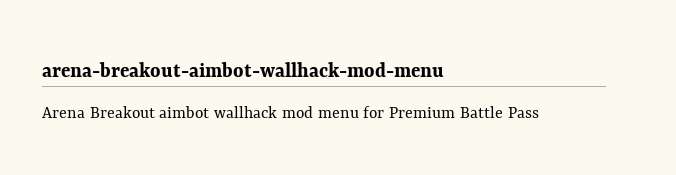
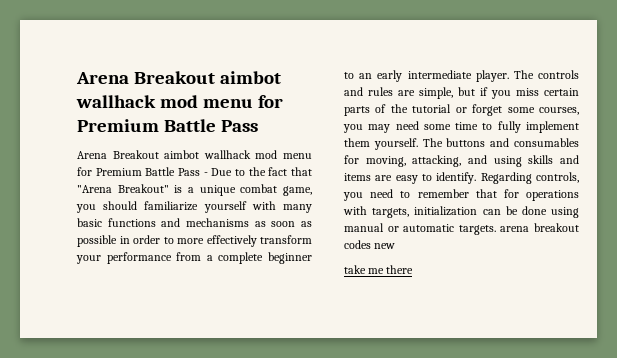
[42,62,444,77] arena-breakout-aimbot-wallhack-mod-menu -> [76,71,281,84] [76,95,283,108] [77,119,258,132] Arena Breakout aimbot wallhack mod menu for Premium Battle Pass
(539, 112) none -> [203,167,312,176] [77,184,312,196] [76,201,312,213] [77,218,312,227] [77,235,312,247] [76,252,312,264] [344,70,579,82] [344,87,579,99] [344,104,579,116] [343,121,579,133] [344,138,579,150] [344,155,579,167] [344,172,579,184] [343,189,579,201] [343,206,579,218] [344,223,579,235] [344,240,396,249] [344,265,414,274] - Due to the fact that "Arena Breakout" is a unique combat game, you should familiarize yourself with many basic functions and mechanisms as soon as possible in order to more effectively transform your performance from a complete beginner to an early intermediate player. The controls and rules are simple, but if you miss certain parts of the tutorial or forget some courses, you may need some time to fully implement them yourself. The buttons and consumables for moving, attacking, and using skills and items are easy to identify. Regarding controls, you need to remember that for operations with targets, initialization can be done using manual or automatic targets. arena breakout codes new // take me there

